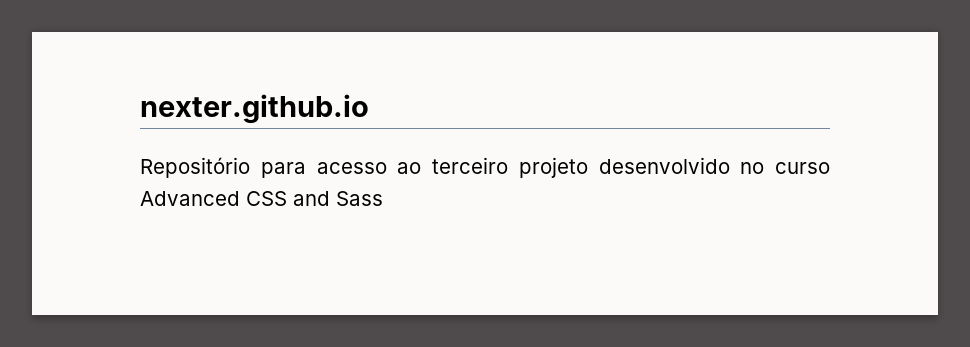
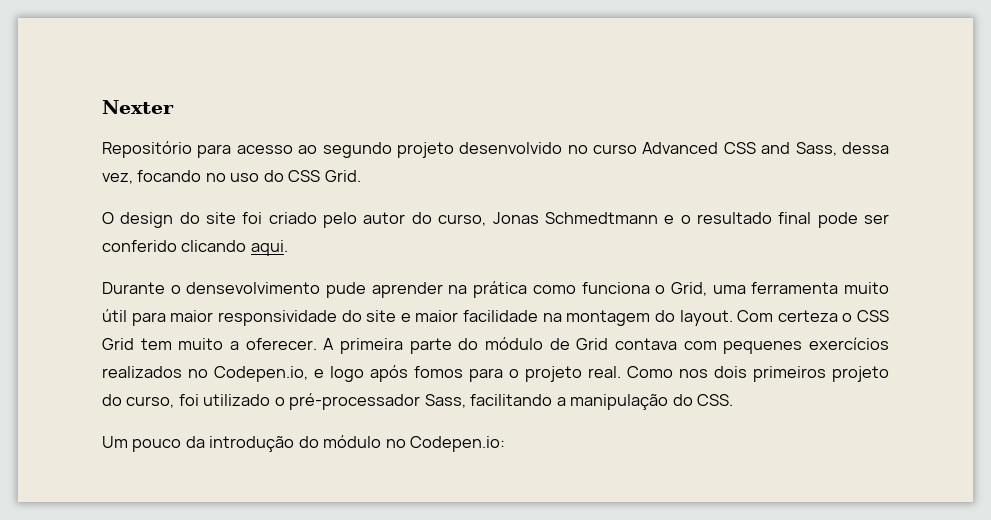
[140,94,369,124] nexter.github.io -> [102,100,174,114] Nexter
[432,157,508,174] terceiro -> [322,142,392,158] segundo
[336,191,383,206] Sass -> [795,142,889,156] [102,170,361,184] [102,212,890,228] [102,240,288,256] [102,281,890,298] [102,309,889,326] [102,337,889,354] [102,365,889,382] [102,393,734,410] [102,435,506,452] Sass, dessa vez, focando no uso do CSS Grid. // O design do site foi criado pelo autor do curso, Jonas Schmedtmann e o resultado final pode ser conferido clicando aqui. // Durante o densevolvimento pude aprender na prática como funciona o Grid, uma ferramenta muito útil para maior responsividade do site e maior facilidade na montagem do layout. Com certeza o CSS Grid tem muito a oferecer. A primeira parte do módulo de Grid contava com pequenes exercícios realizados no Codepen.io, e logo após fomos para o projeto real. Como nos dois primeiros projeto do curso, foi utilizado o pré-processador Sass, facilitando a manipulação do CSS. // Um pouco da introdução do módulo no Codepen.io:

